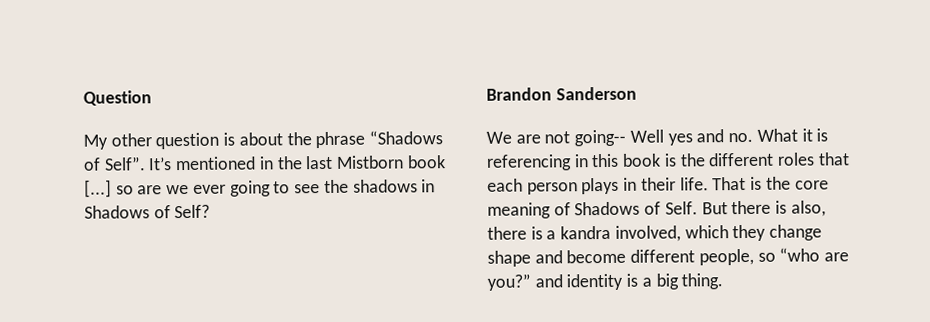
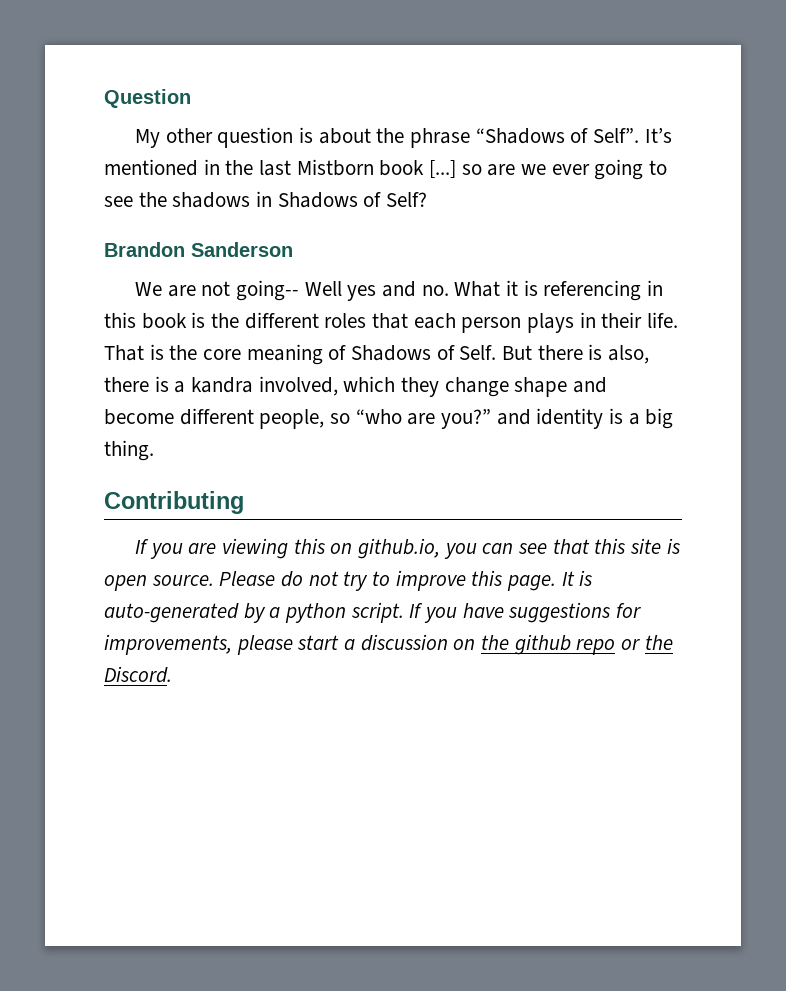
(724, 281) none -> [104,491,244,514] [134,538,680,559] [104,570,593,591] [104,602,642,623] [104,634,673,655] [104,666,172,683] // Contributing // If you are viewing this on github.io, you can see that this site is open source. Please do not try to improve this page. It is auto-generated by a python script. If you have suggestions for improvements, please start a discussion on the github repo or the Discord.

